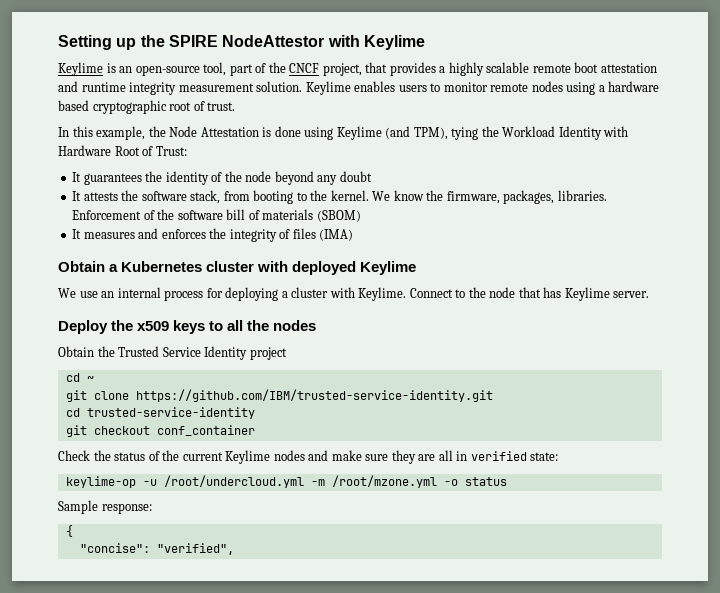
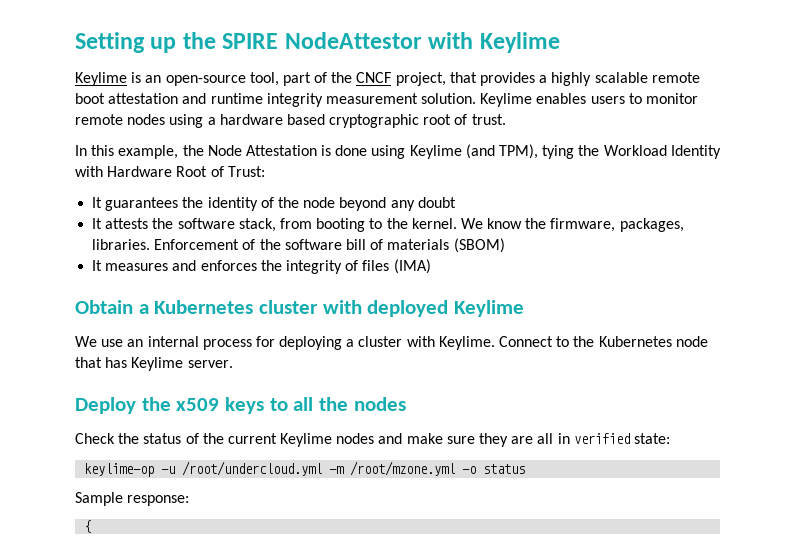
(486, 292) none -> [598,336,672,347] Kubernetes
[58,346,287,360] [65,373,94,382] [65,389,493,402] [65,407,255,419] [65,425,255,437] // Obtain the Trusted Service Identity project // cd ~ // git clone https://github.com/IBM/trusted-service-identity.git // cd trusted-service-identity // git checkout conf_container -> (406, 404) none
[79,543,234,555] // "concise": "verified", -> (92, 526) none

